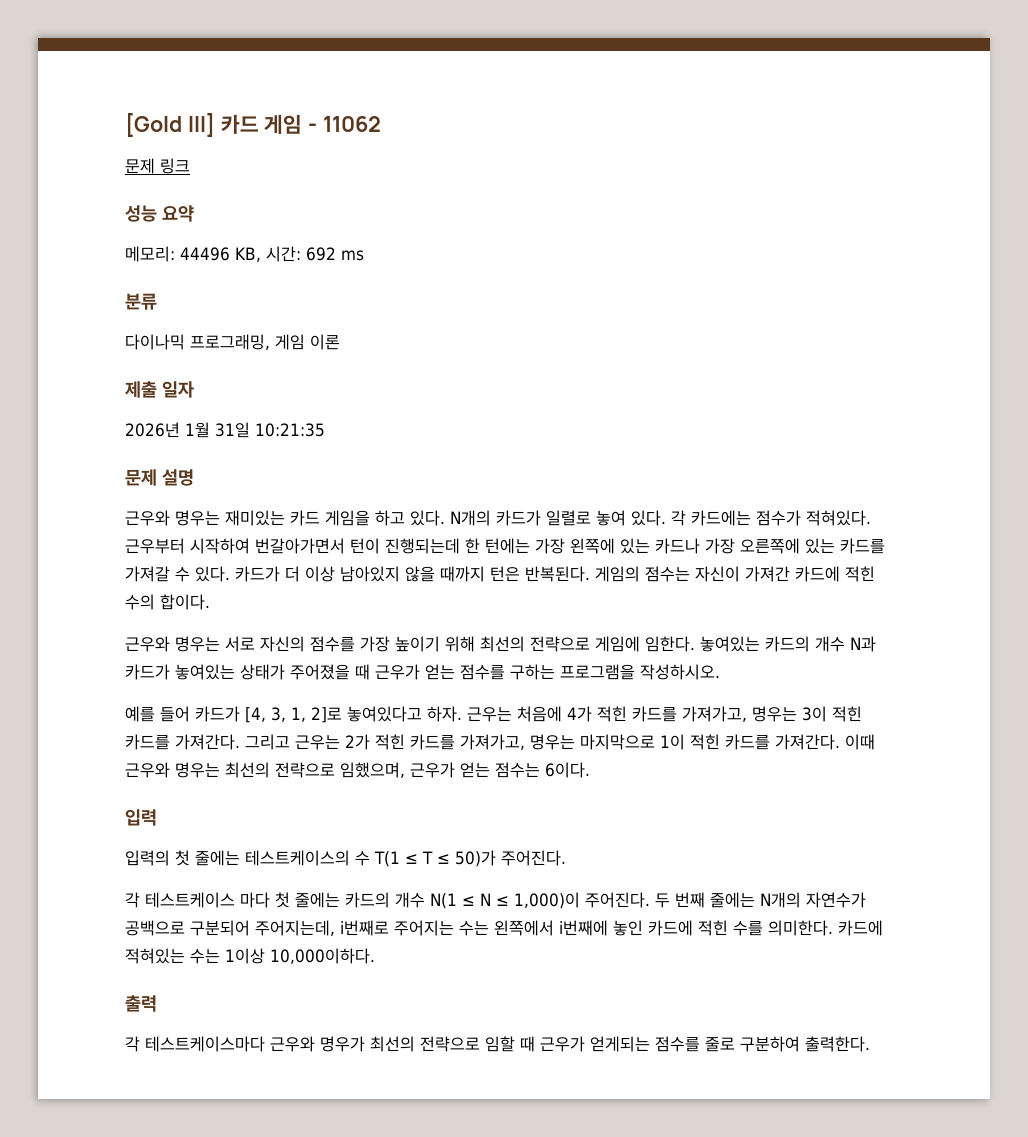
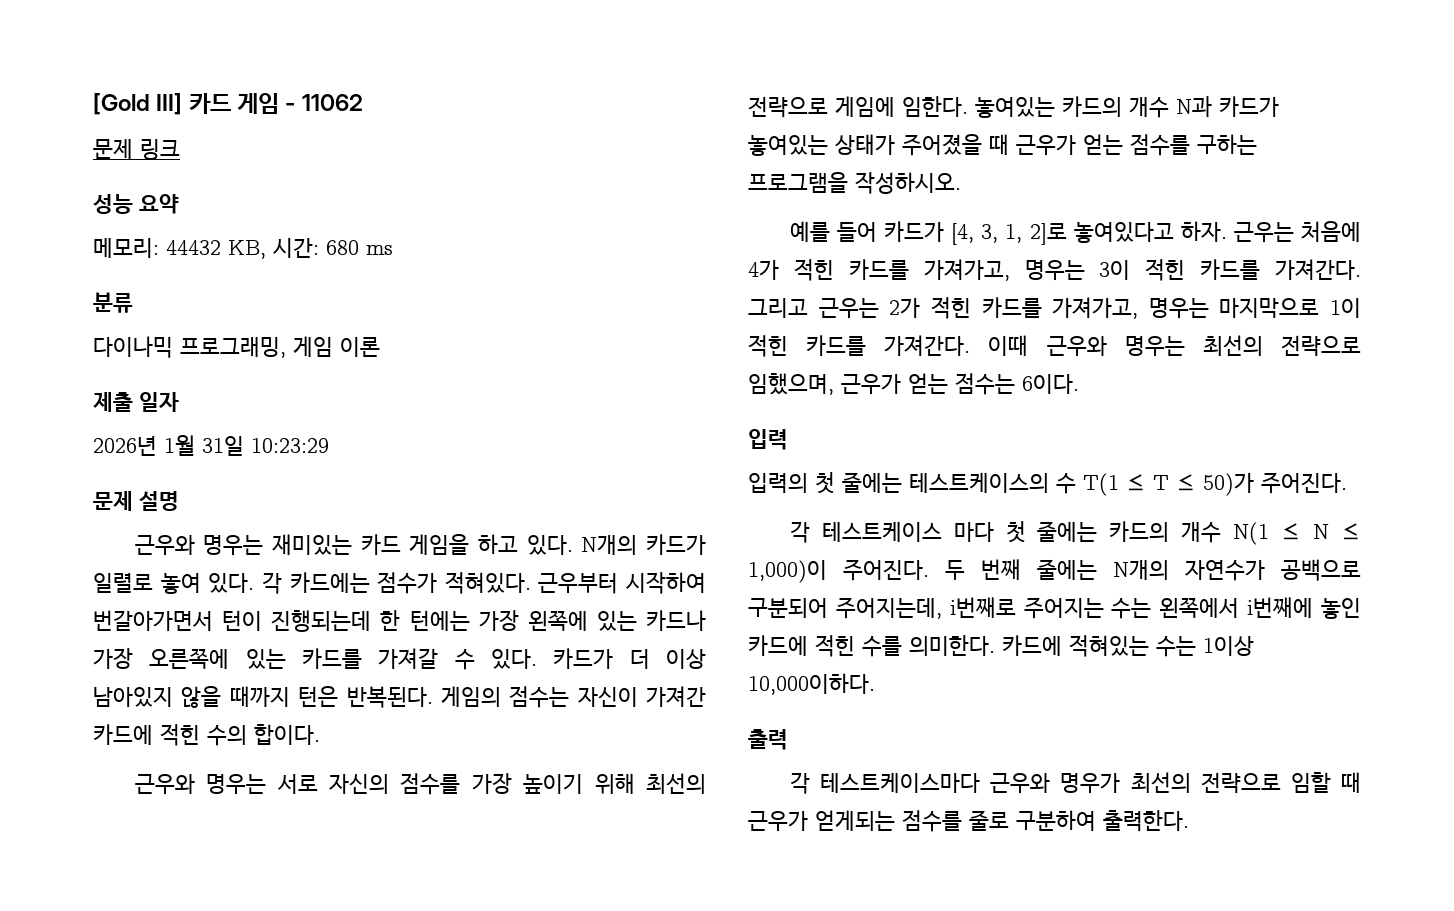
[180,247,230,261] 44496 -> [166,240,221,255] 44432
[306,247,336,261] 692 -> [326,240,359,255] 680
[255,423,325,437] 10:21:35 -> [251,438,329,453] 10:23:29

